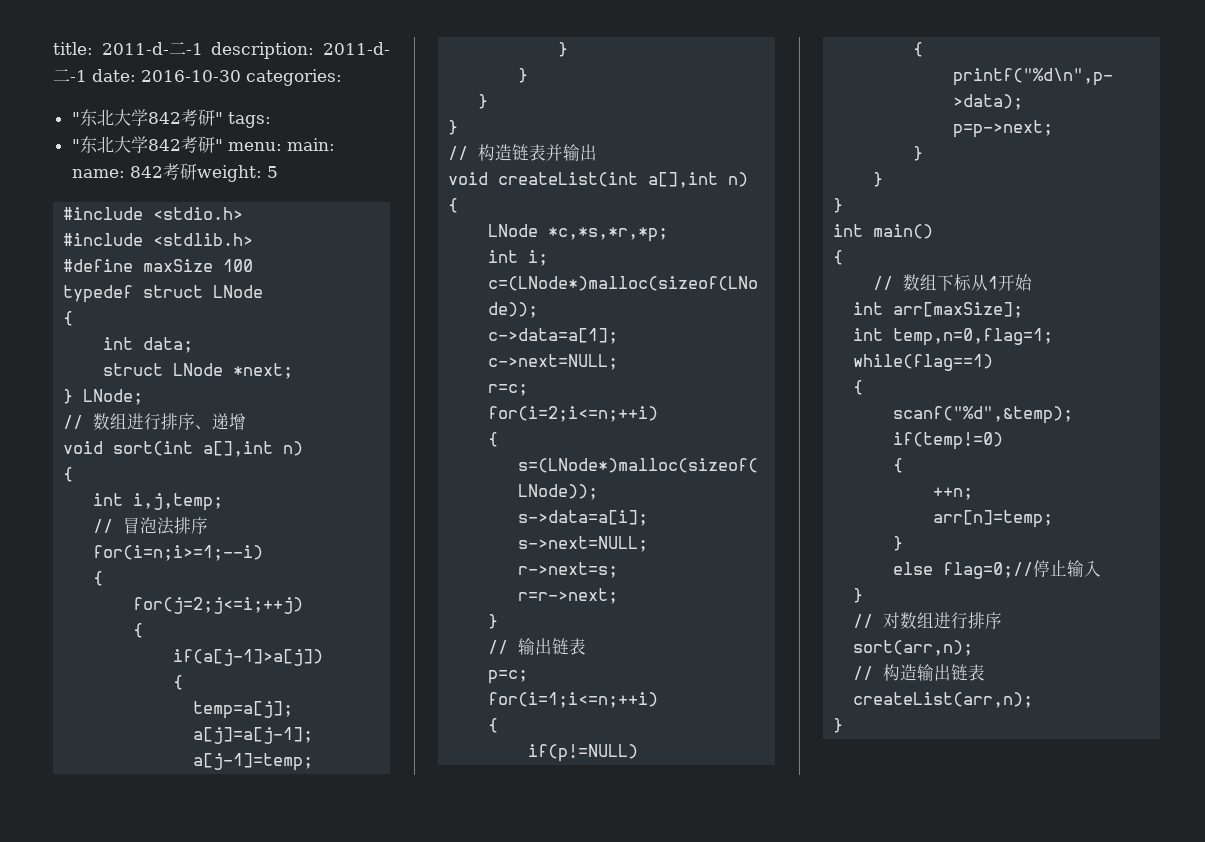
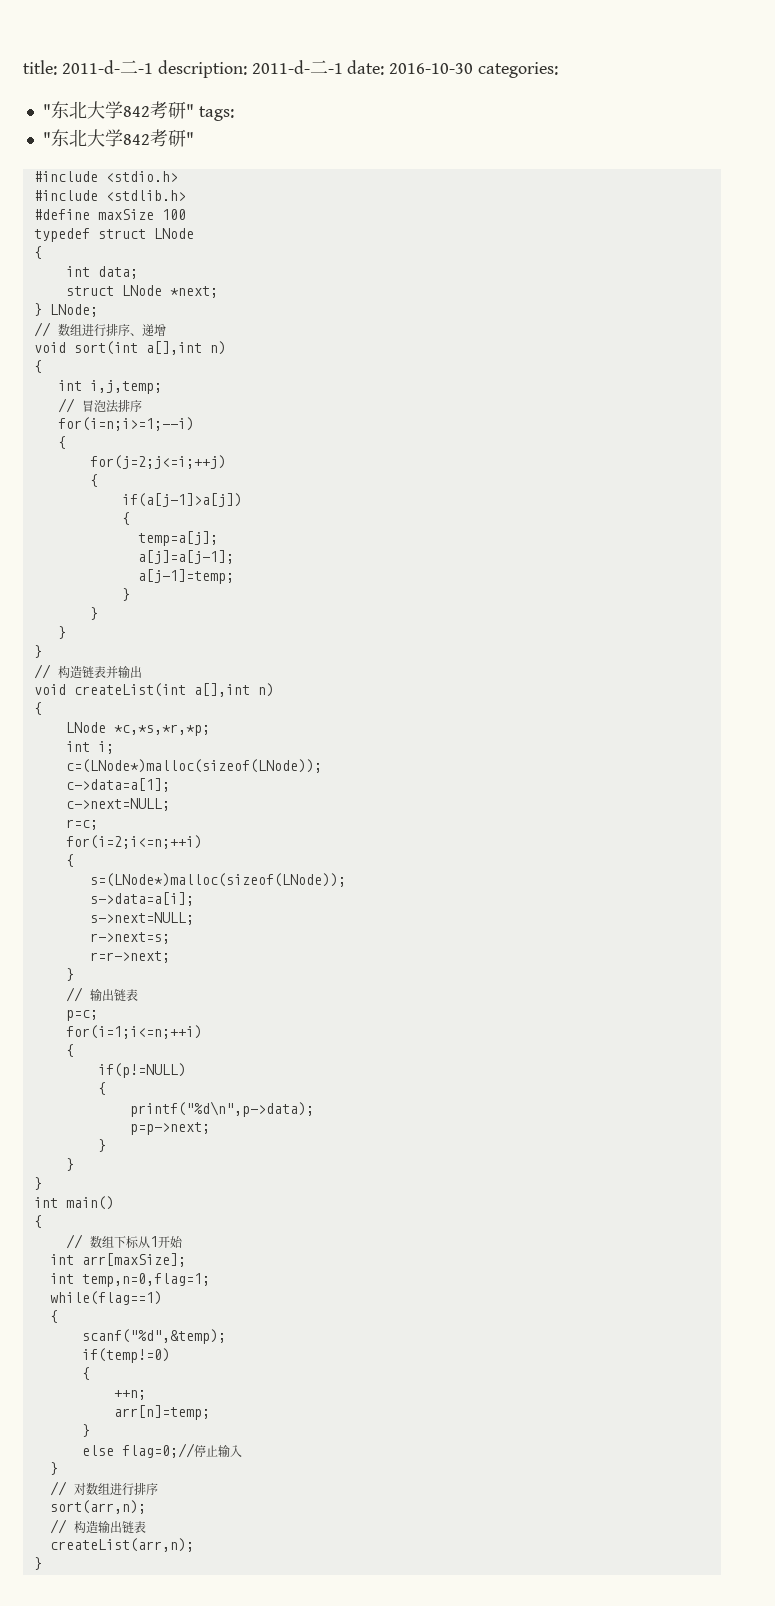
[227,138,335,151] [71,163,278,182] menu: main: name: 842考研weight: 5 -> (194, 138) none

